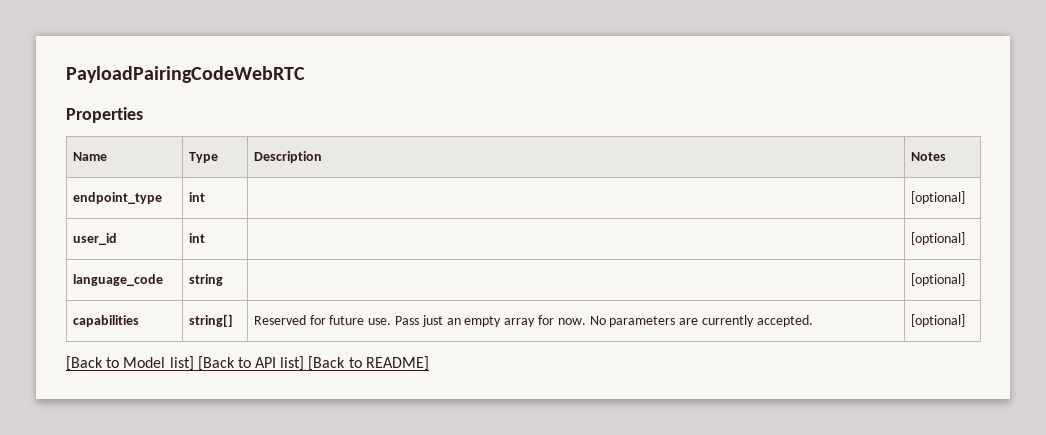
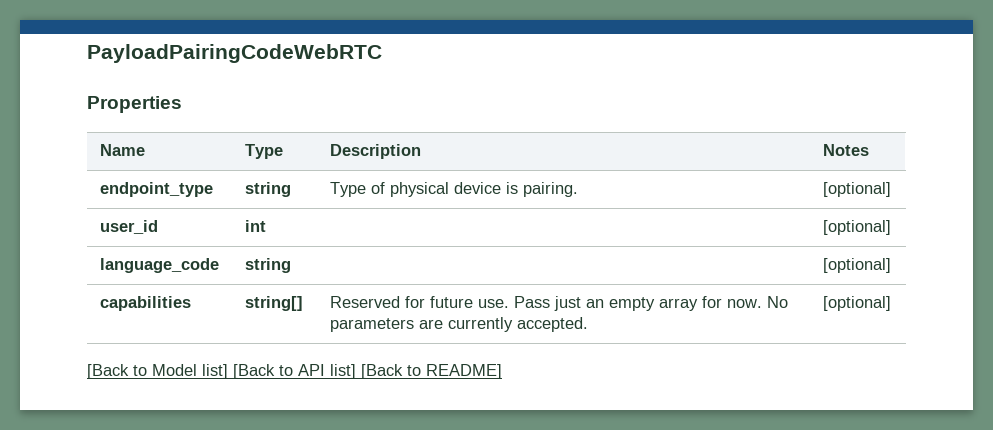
[188,192,205,202] int | -> [244,182,291,197] [329,182,578,197] string | Type of physical device is pairing.

